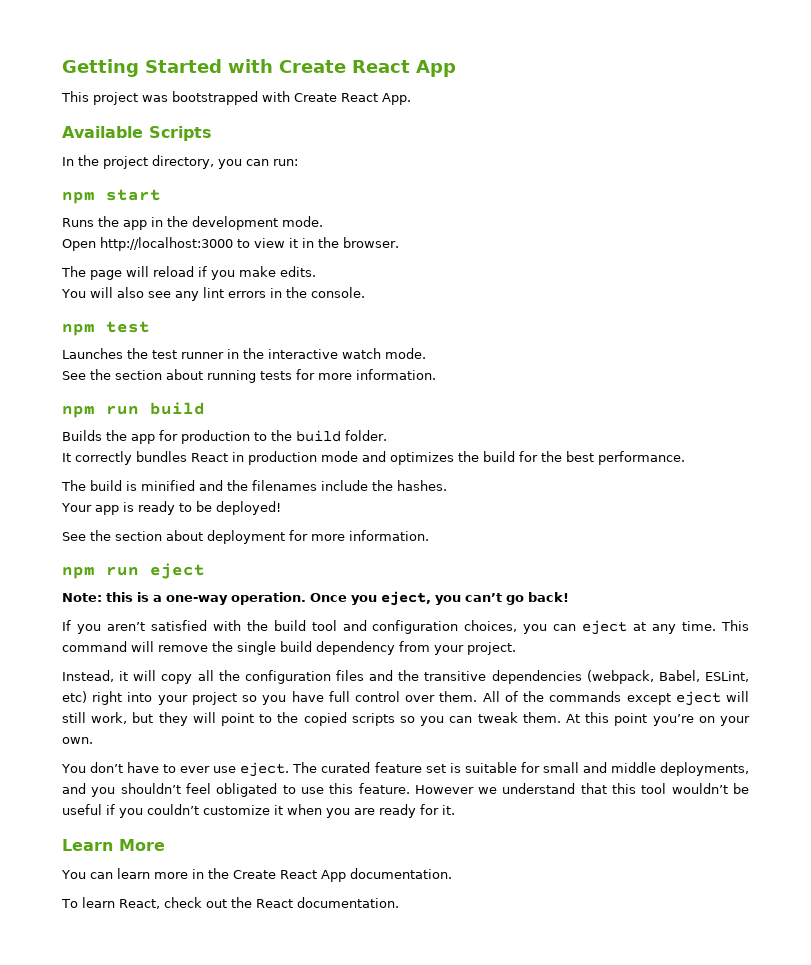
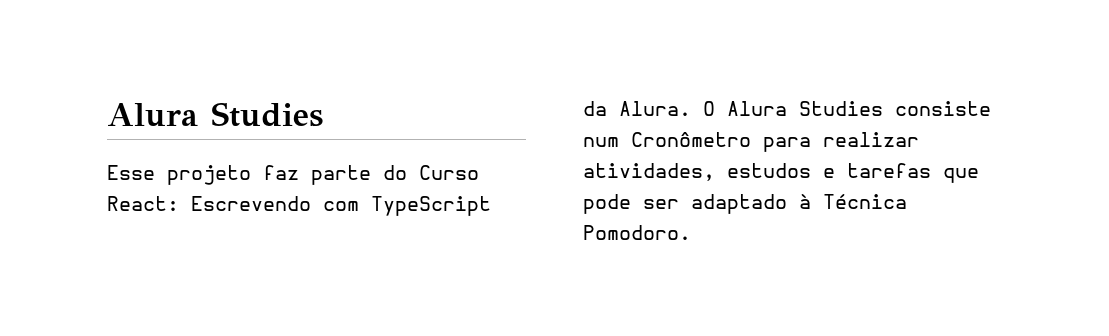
[62,59,456,77] [61,91,411,105] [62,126,212,141] [62,155,298,169] [62,189,161,204] [62,216,323,230] [62,237,399,251] [61,266,316,280] [61,287,365,301] [62,321,150,336] [62,348,426,359] [62,369,436,383] [62,402,205,418] [62,430,387,444] [62,451,685,465] [61,480,447,491] [61,501,281,515] [62,530,429,544] [62,563,205,579] [62,591,569,606] [62,620,750,635] [62,641,516,655] [62,670,749,684] [62,691,749,706] [62,712,751,726] [62,737,93,744] [61,762,749,777] [62,783,749,797] [62,804,455,818] [62,839,165,851] [61,868,452,882] [61,897,399,909] Getting Started with Create React App // This project was bootstrapped with Create React App. // Available Scripts // In the project directory, you can run: // npm start // Runs the app in the development mode. // Open http://localhost:3000 to view it in the browser. // The page will reload if you make edits. // You will also see any lint errors in the console. // npm test // Launches the test runner in the interactive watch mode. // See the section about running tests for more information. // npm run build // Builds the app for production to the build folder. // It correctly bundles React in production mode and optimizes the build for the best performance. // The build is minified and the filenames include the hashes. // Your app is ready to be deployed! // See the section about deployment for more information. // npm run eject // Note: this is a one-way operation. Once you eject, you can’t go back! // If you aren’t satisfied with the build tool and configuration choices, you can eject at any time. This command will remove the single build dependency from your project. // Instead, it will copy all the configuration files and the transitive dependencies (webpack, Babel, ESLint, etc) right into your project so you have full control over them. All of the commands except eject will still work, but they will point to the copied scripts so you can tweak them. At this point you’re on your own. // You don’t have to ever use eject. The curated feature set is suitable for small and middle deployments, and you shouldn’t feel obligated to use this feature. However we understand that this tool wouldn’t be useful if you couldn’t customize it when you are ready for it. // Learn More // You can learn more in the Create React App documentation. // To learn React, check out the React documentation. -> [107,102,323,127] [107,165,479,185] [107,196,491,216] [583,101,991,116] [583,132,919,152] [583,163,979,183] [583,194,907,214] [583,225,691,240] Alura Studies // Esse projeto faz parte do Curso React: Escrevendo com TypeScript da Alura. O Alura Studies consiste num Cronômetro para realizar atividades, estudos e tarefas que pode ser adaptado à Técnica Pomodoro.

